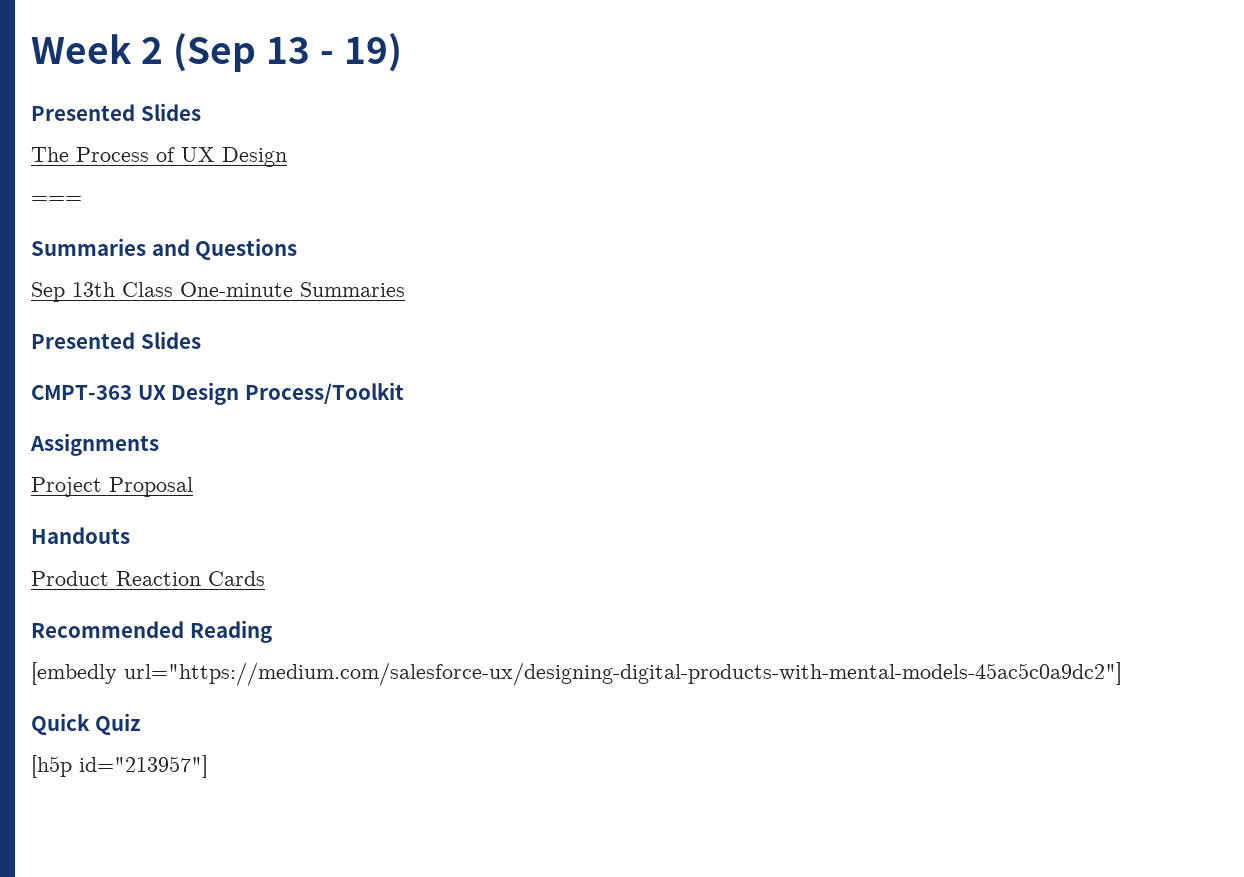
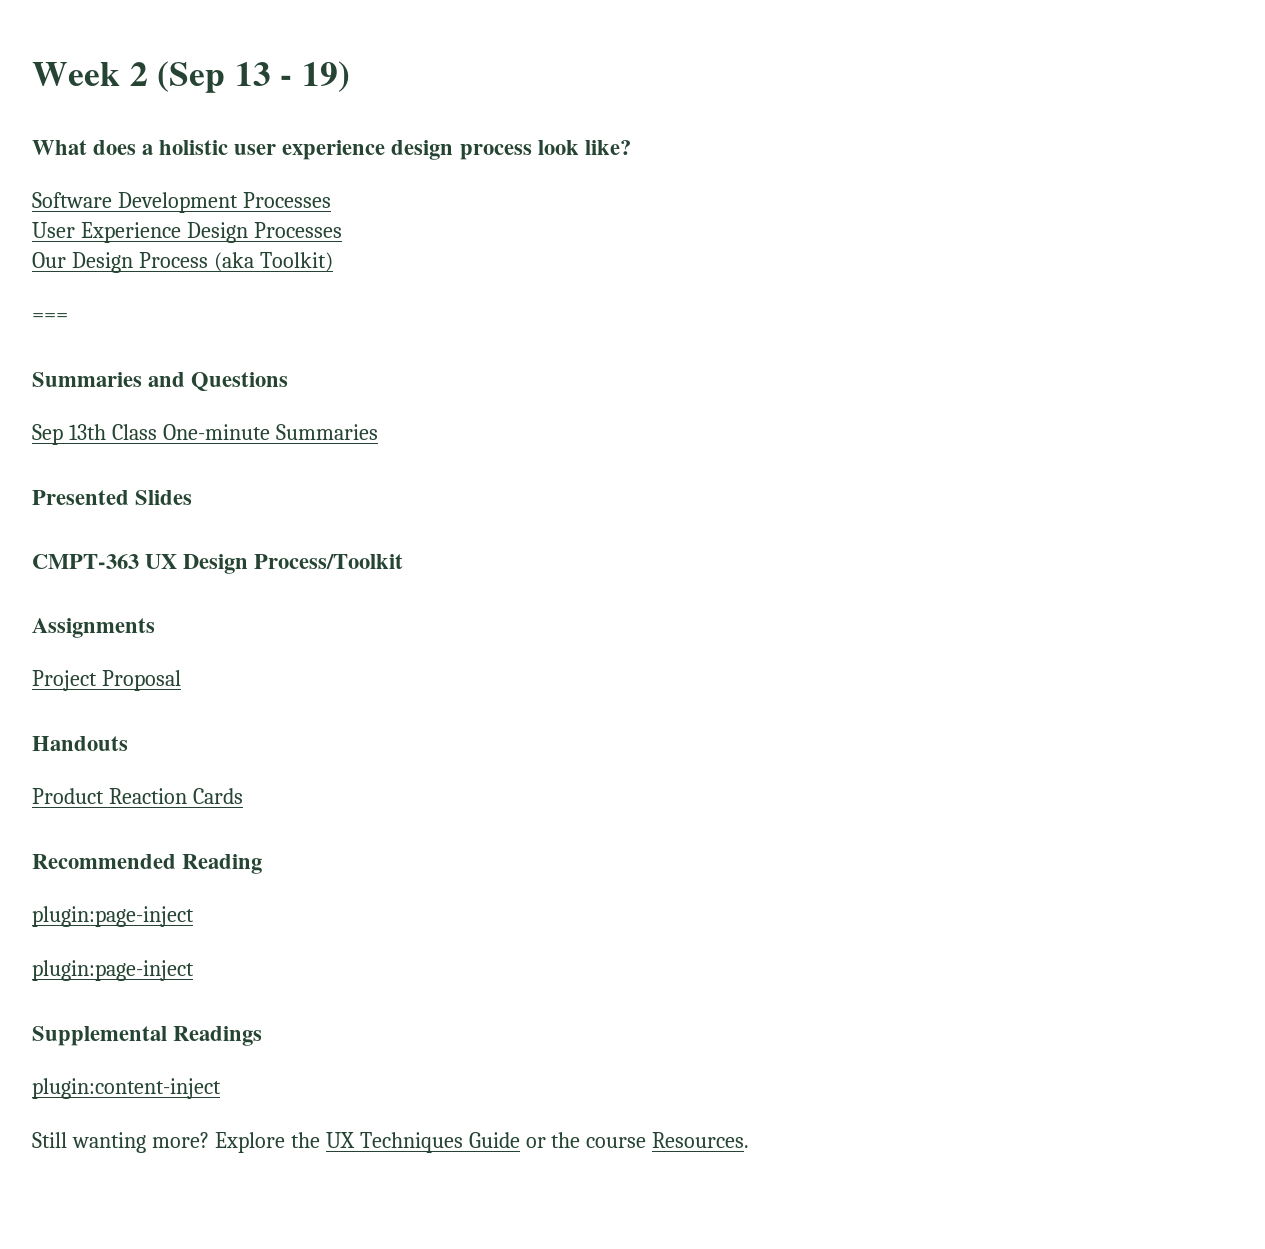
[31,103,201,121] [31,147,287,167] Presented Slides // The Process of UX Design -> [32,140,631,160] [32,192,331,213] [32,222,342,243] [32,252,333,273] What does a holistic user experience design process look like? // Software Development Processes // User Experience Design Processes // Our Design Process (aka Toolkit)
[31,662,1122,686] [31,713,140,735] [31,755,208,778] [embedly url="https://medium.com/salesforce-ux/designing-digital-products-with-mental-models-45ac5c0a9dc2"] // Quick Quiz // [h5p id="213957"] -> [32,906,194,927] [32,960,194,981] [32,1026,263,1046] [32,1078,221,1099] [32,1132,750,1153] plugin:page-inject // plugin:page-inject // Supplemental Readings // plugin:content-inject // Still wanting more? Explore the UX Techniques Guide or the course Resources.

